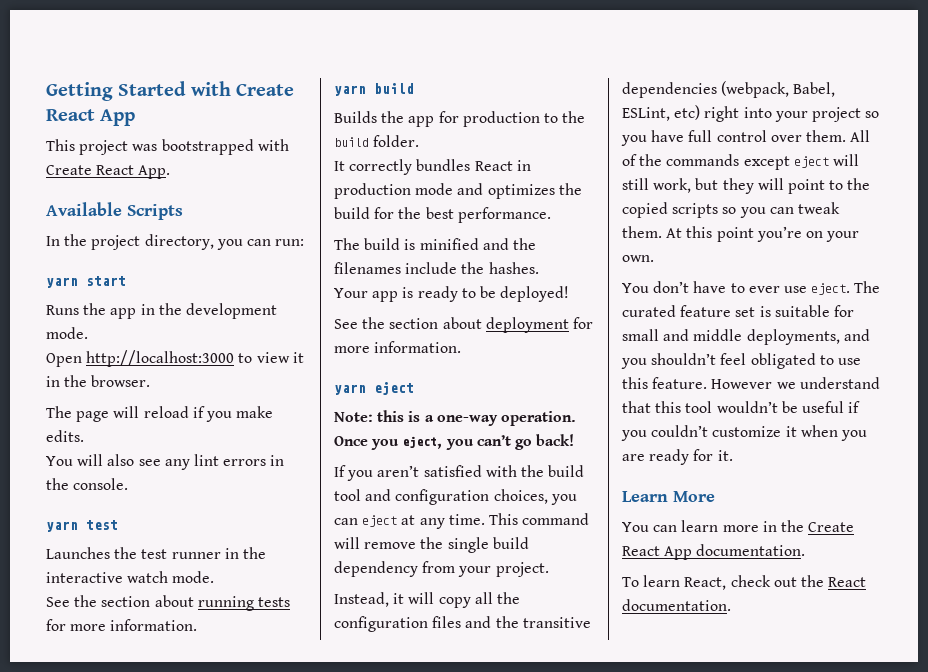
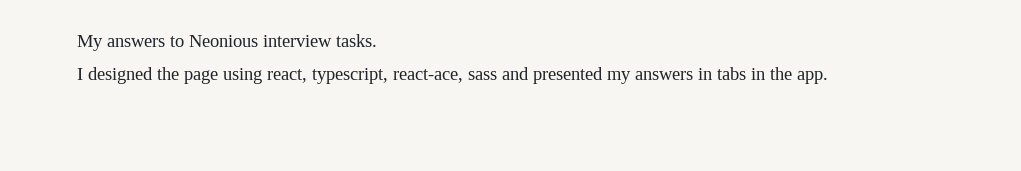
[46,81,294,101] [46,109,136,126] [46,139,289,155] [46,165,171,179] [46,202,183,220] [46,234,305,250] [46,276,126,288] [46,303,277,319] [46,327,88,339] [46,350,304,367] [46,375,151,387] [46,406,274,422] [46,430,84,442] [46,454,285,470] [46,478,129,490] [46,520,118,532] [46,547,266,559] [46,571,215,583] [46,595,290,611] [46,619,198,631] [334,83,414,96] [334,111,586,127] [334,135,420,147] [334,159,531,175] [334,183,582,199] [334,207,551,223] [334,238,536,250] [334,262,539,274] [334,286,570,302] [334,317,593,333] [334,341,462,353] [334,382,414,395] [334,410,576,426] [334,434,575,450] [334,465,585,481] [334,489,577,505] [334,513,590,529] [334,537,529,553] [334,561,549,577] [334,592,520,608] [334,616,591,632] [622,81,836,98] [622,105,880,122] [621,130,871,146] [622,154,859,170] [622,178,871,194] [622,202,840,218] [622,226,860,242] [622,255,654,262] [622,281,881,295] [622,305,854,317] [622,329,870,345] [621,353,861,369] [622,377,880,389] [622,401,861,413] [621,425,867,441] [622,449,733,465] [622,491,715,502] [622,520,855,532] [622,544,806,560] [622,575,867,590] [622,599,731,611] Getting Started with Create React App // This project was bootstrapped with Create React App. // Available Scripts // In the project directory, you can run: // yarn start // Runs the app in the development mode. // Open http://localhost:3000 to view it in the browser. // The page will reload if you make edits. // You will also see any lint errors in the console. // yarn test // Launches the test runner in the interactive watch mode. // See the section about running tests for more information. // yarn build // Builds the app for production to the build folder. // It correctly bundles React in production mode and optimizes the build for the best performance. // The build is minified and the filenames include the hashes. // Your app is ready to be deployed! // See the section about deployment for more information. // yarn eject // Note: this is a one-way operation. Once you eject, you can’t go back! // If you aren’t satisfied with the build tool and configuration choices, you can eject at any time. This command will remove the single build dependency from your project. // Instead, it will copy all the configuration files and the transitive dependencies (webpack, Babel, ESLint, etc) right into your project so you have full control over them. All of the commands except eject will still work, but they will point to the copied scripts so you can tweak them. At this point you’re on your own. // You don’t have to ever use eject. The curated feature set is suitable for small and middle deployments, and you shouldn’t feel obligated to use this feature. However we understand that this tool wouldn’t be useful if you couldn’t customize it when you are ready for it. // Learn More // You can learn more in the Create React App documentation. // To learn React, check out the React documentation. -> [77,34,377,51] [77,67,828,84] My answers to Neonious interview tasks. // I designed the page using react, typescript, react-ace, sass and presented my answers in tabs in the app.

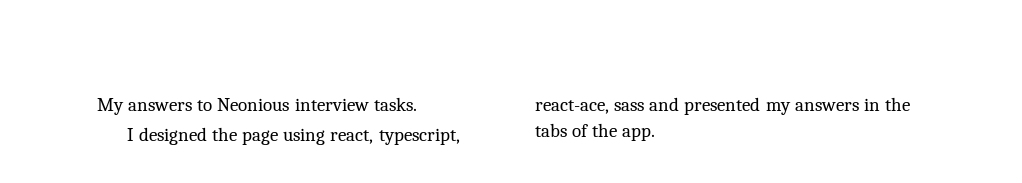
[717,67,765,80] tabs in -> [884,97,910,111] [535,123,589,137] the tabs of

